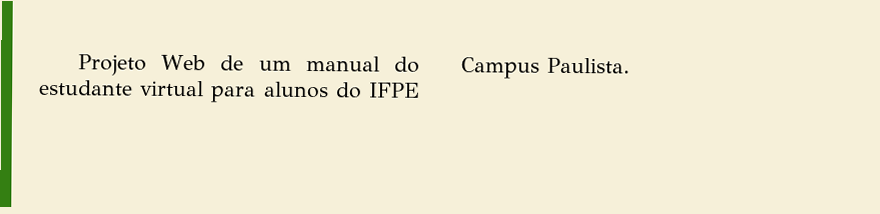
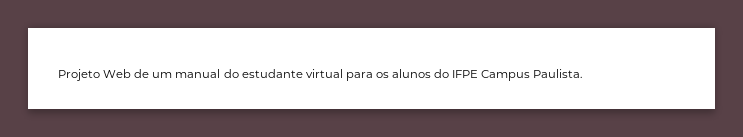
(257, 94) none -> [375,72,389,78] os

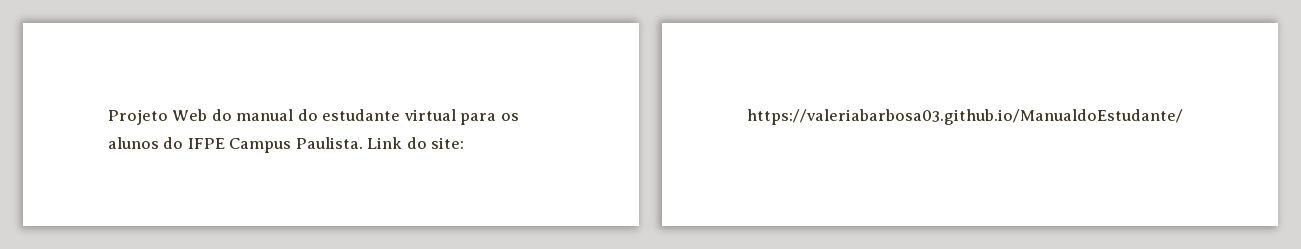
[134,69,173,78] de um -> [211,109,232,121] do
(583, 73) none -> [367,137,465,149] [747,109,1183,125] Link do site: https://valeriabarbosa03.github.io/ManualdoEstudante/

